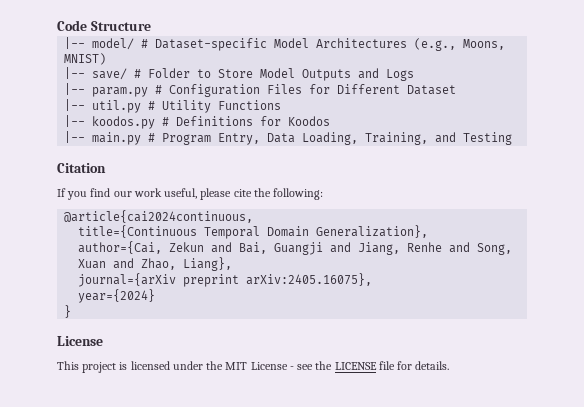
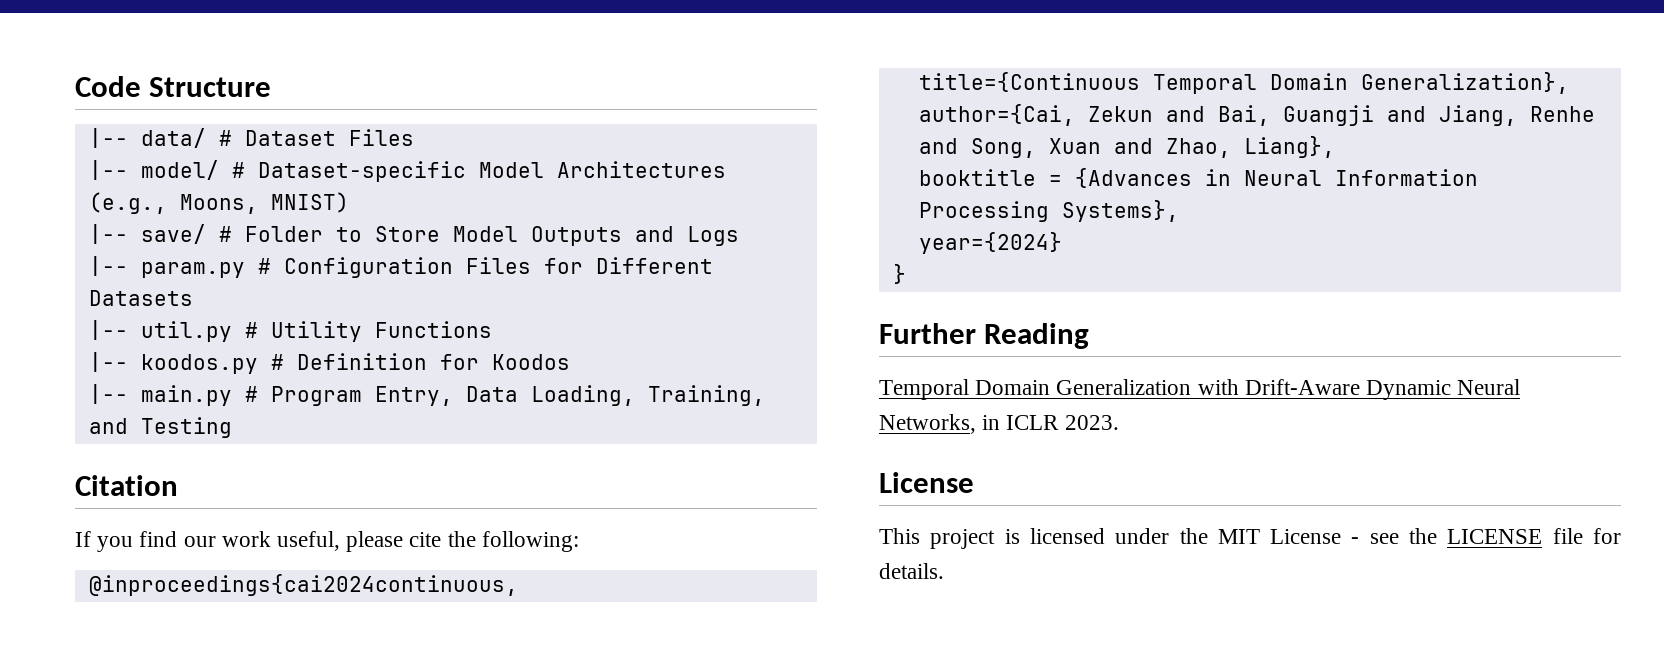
(151, 26) none -> [88,128,414,148] // |-- data/ # Dataset Files
[407,85,457,95] Dataset -> [88,290,193,306] Datasets
[176,116,254,126] Definitions -> [296,353,427,370] Definition
[64,210,254,223] @article{cai2024continuous, -> [88,574,518,596] @inproceedings{cai2024continuous,
[78,273,373,287] [78,289,156,303] [64,305,72,318] journal={arXiv preprint arXiv:2405.16075}, // year={2024} // } -> [918,168,1478,188] [918,200,1179,222] [918,232,1062,254] [892,264,906,284] [879,323,1090,349] [879,379,1521,400] [879,414,1119,434] booktitle = {Advances in Neural Information Processing Systems}, // year={2024} // } // Further Reading // Temporal Domain Generalization with Drift-Aware Dynamic Neural Networks, in ICLR 2023.

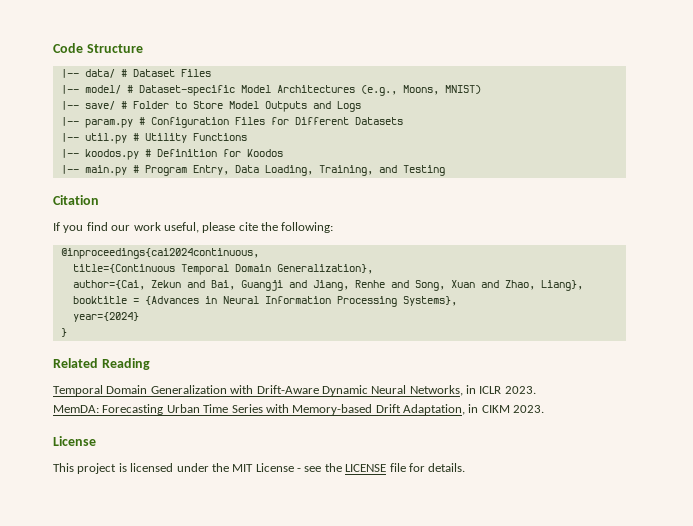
[879,323,976,344] Further -> [53,358,98,368] Related
(1119, 422) none -> [53,404,545,415] // MemDA: Forecasting Urban Time Series with Memory-based Drift Adaptation, in CIKM 2023.

